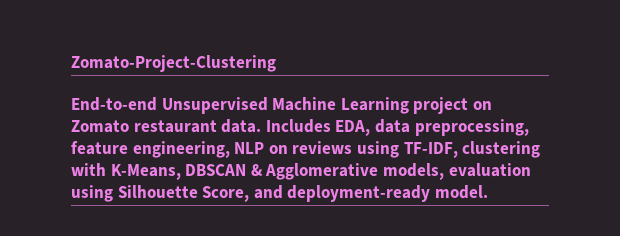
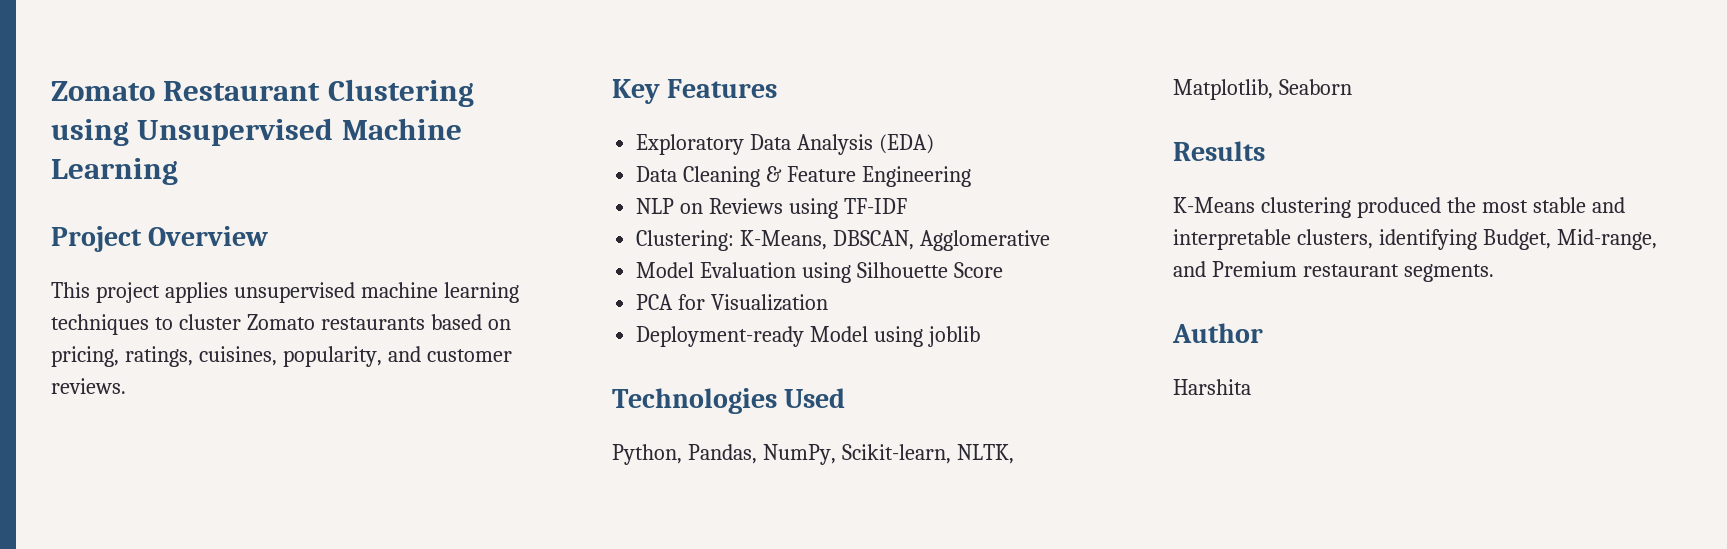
[71,55,276,72] [71,97,157,111] Zomato-Project-Clustering // End-to-end -> [51,79,474,107] [51,119,129,146] Zomato Restaurant Clustering using
[413,97,492,114] [71,119,529,136] [71,141,541,158] [71,163,531,180] [71,185,488,202] project on Zomato restaurant data. Includes EDA, data preprocessing, feature engineering, NLP on reviews using TF-IDF, clustering with K-Means, DBSCAN & Agglomerative models, evaluation using Silhouette Score, and deployment-ready model. -> [51,226,269,252] [51,282,519,303] [51,314,511,335] [51,346,512,367] [51,378,126,394] [612,79,778,104] [636,134,935,155] [636,166,971,187] [636,198,907,219] [636,230,1051,251] [636,262,1003,283] [636,294,829,311] [636,326,981,347] [612,388,846,414] [612,444,1014,465] [1173,79,1352,100] [1173,141,1265,161] [1173,197,1625,218] [1173,229,1657,250] [1173,261,1494,282] [1172,323,1263,343] [1173,379,1251,395] // Project Overview // This project applies unsupervised machine learning techniques to cluster Zomato restaurants based on pricing, ratings, cuisines, popularity, and customer reviews. // Key Features // Exploratory Data Analysis (EDA) // Data Cleaning & Feature Engineering // NLP on Reviews using TF-IDF // Clustering: K-Means, DBSCAN, Agglomerative // Model Evaluation using Silhouette Score // PCA for Visualization // Deployment-ready Model using joblib // Technologies Used // Python, Pandas, NumPy, Scikit-learn, NLTK, Matplotlib, Seaborn // Results // K-Means clustering produced the most stable and interpretable clusters, identifying Budget, Mid-range, and Premium restaurant segments. // Author // Harshita

